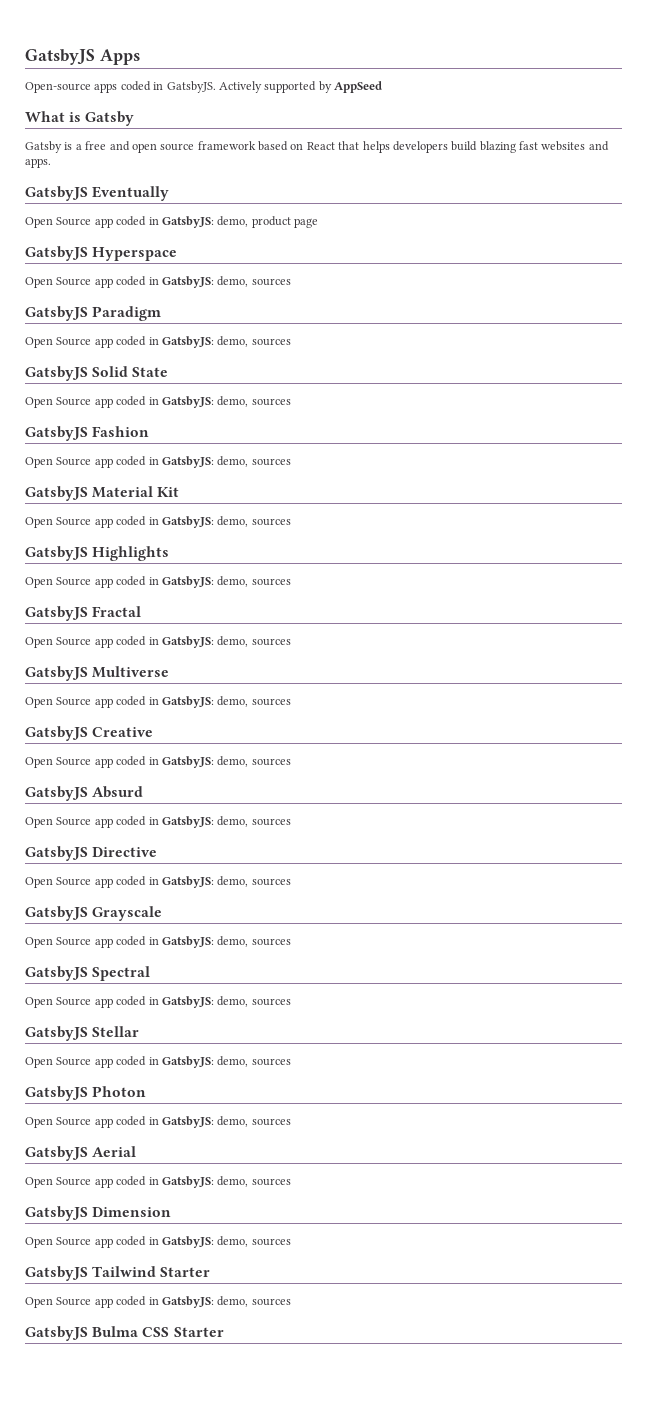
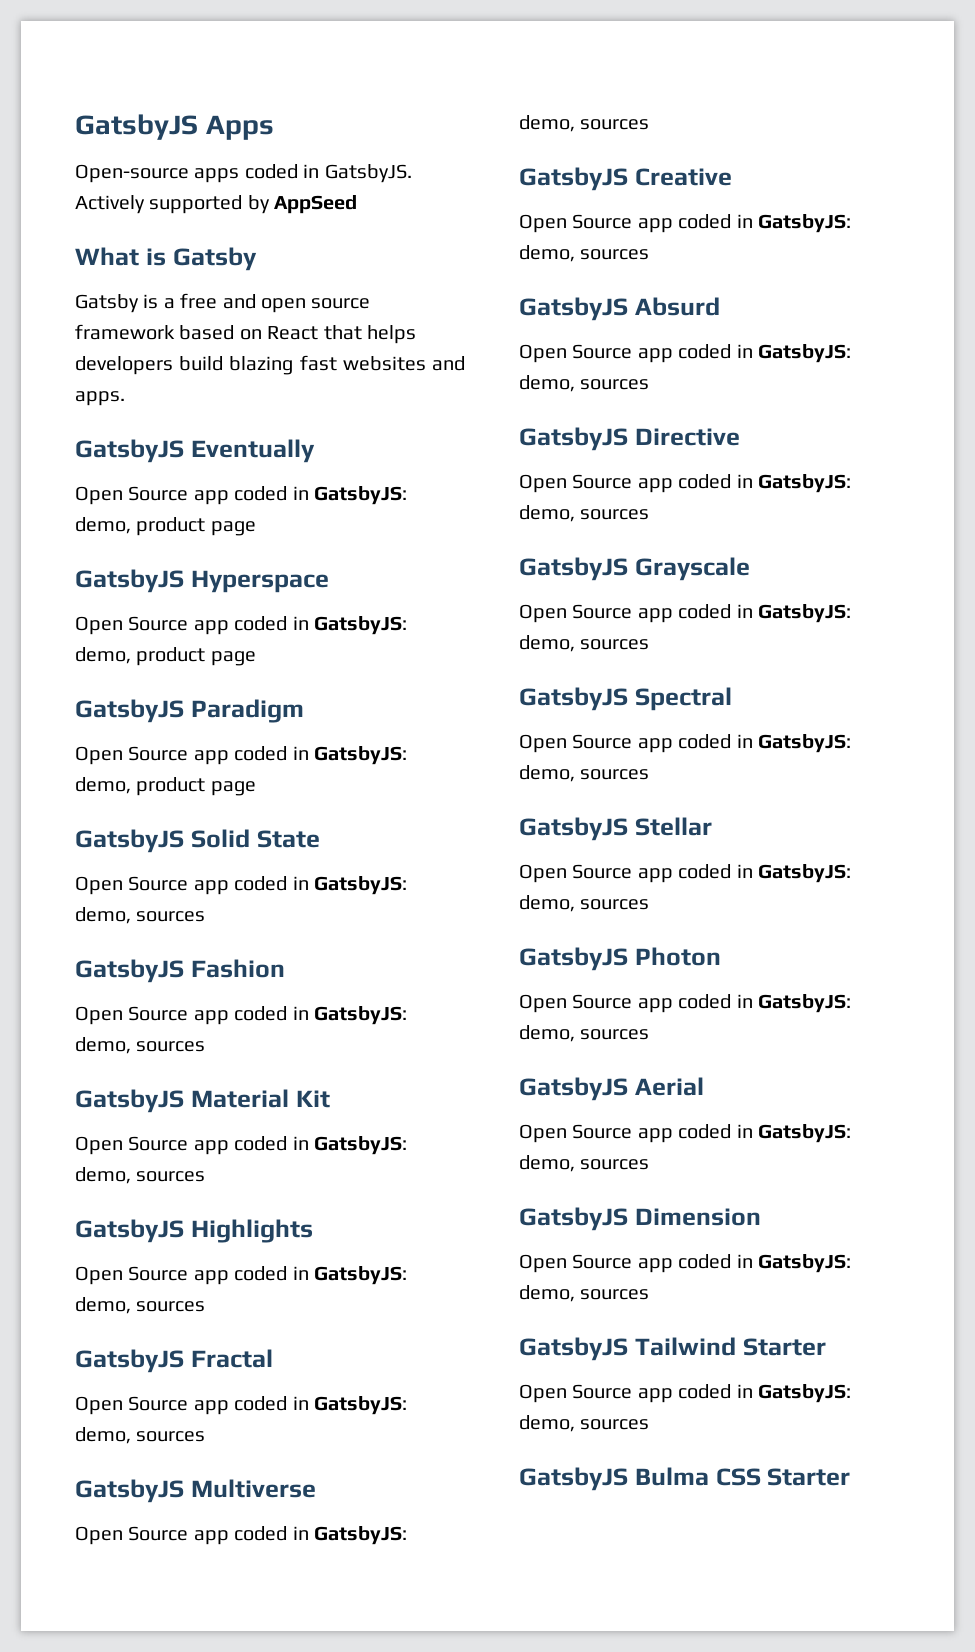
[251,278,291,286] sources -> [136,647,256,666] product page
[251,338,291,346] sources -> [136,777,256,796] product page

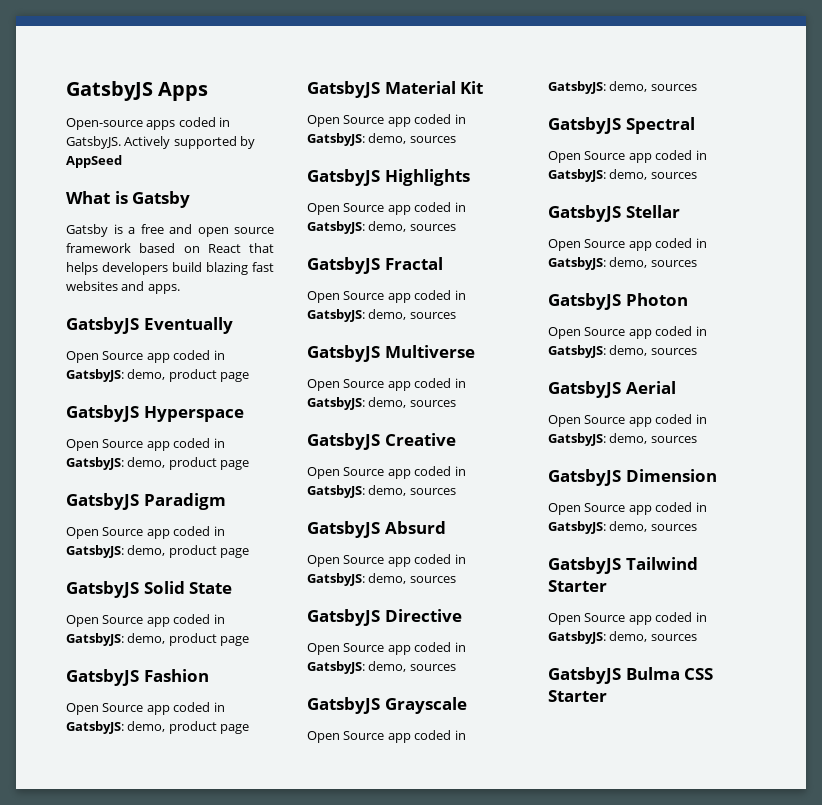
[136,911,206,922] sources -> [168,633,250,646] product page
[136,1041,206,1052] sources -> [168,721,250,734] product page

